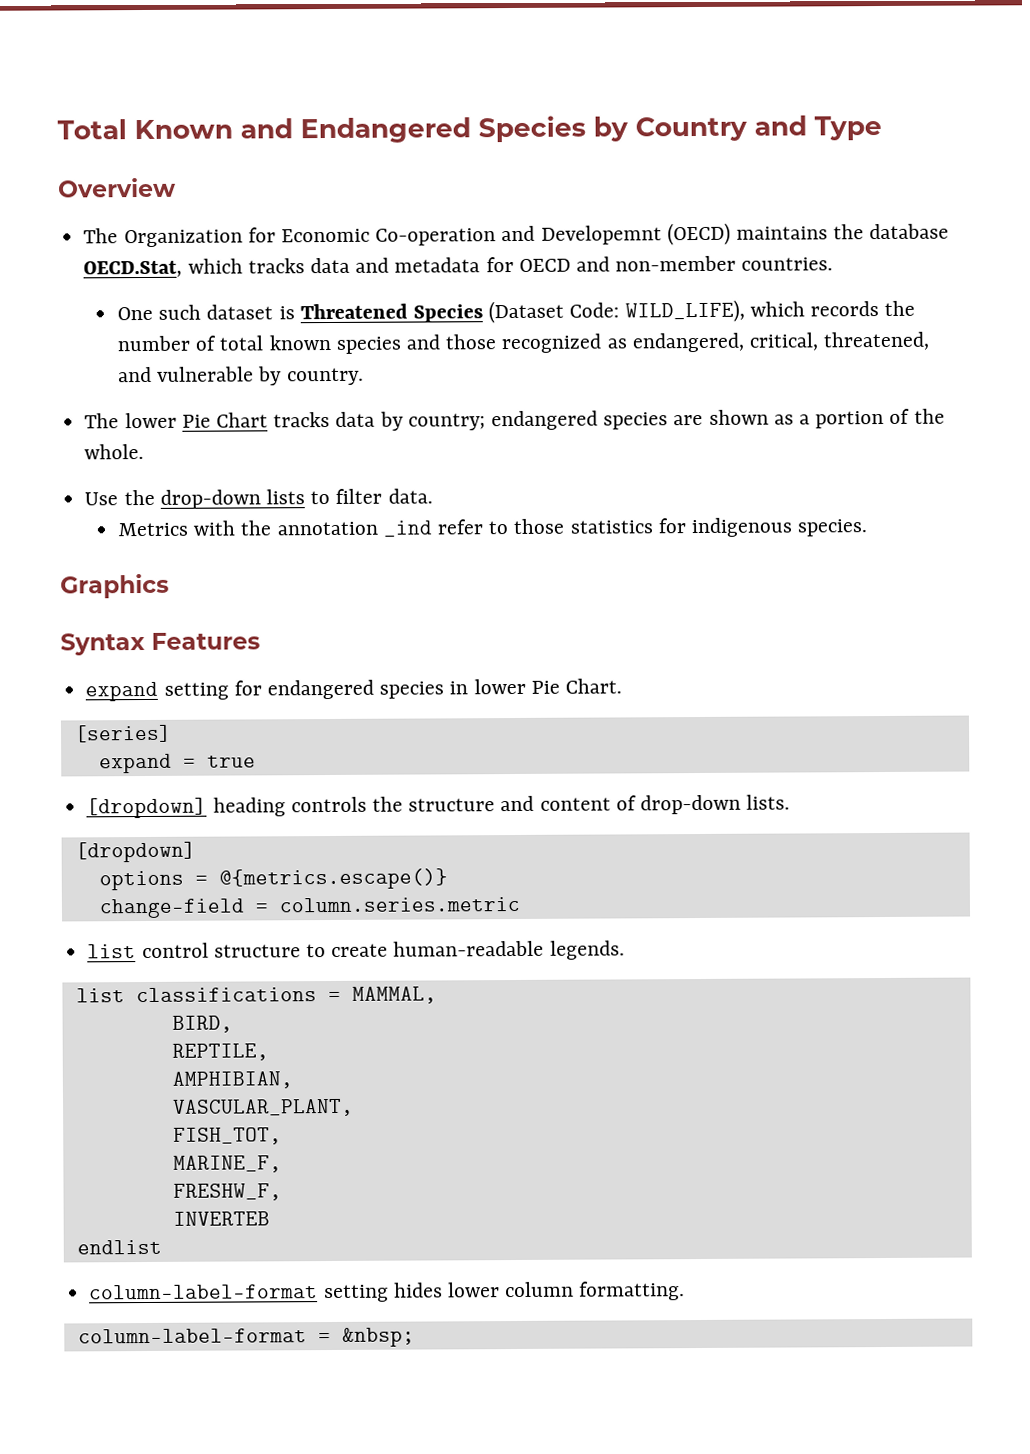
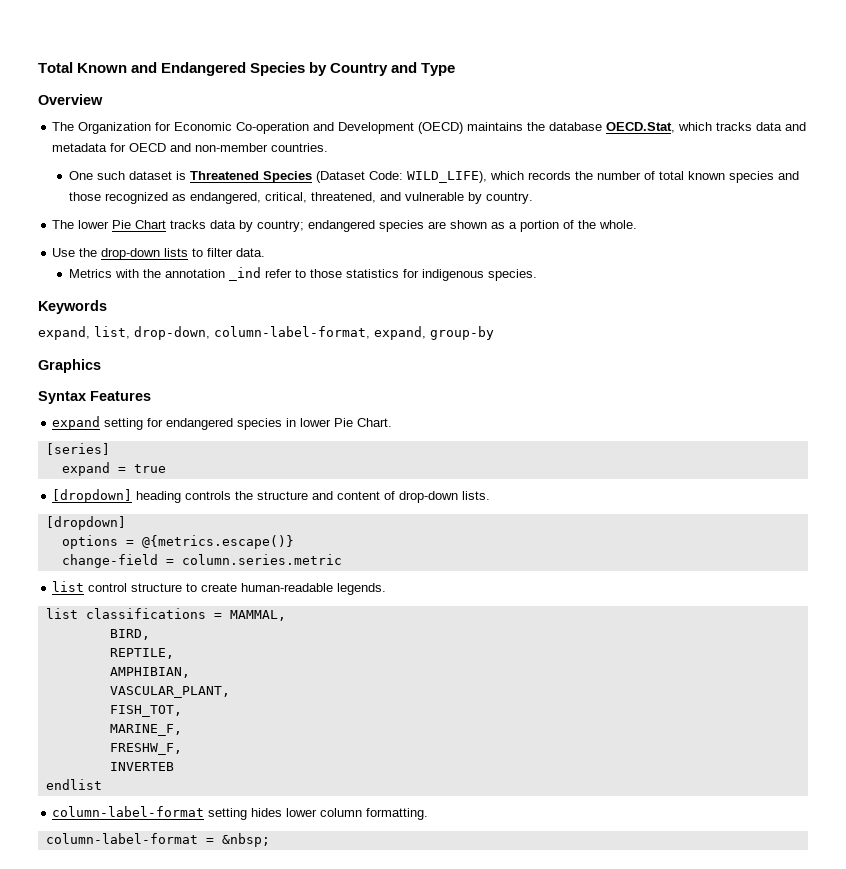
[540,225,662,245] Developemnt -> [338,122,415,134] Development
(868, 528) none -> [38,300,107,314] [38,326,494,340] // Keywords // expand, list, drop-down, column-label-format, expand, group-by

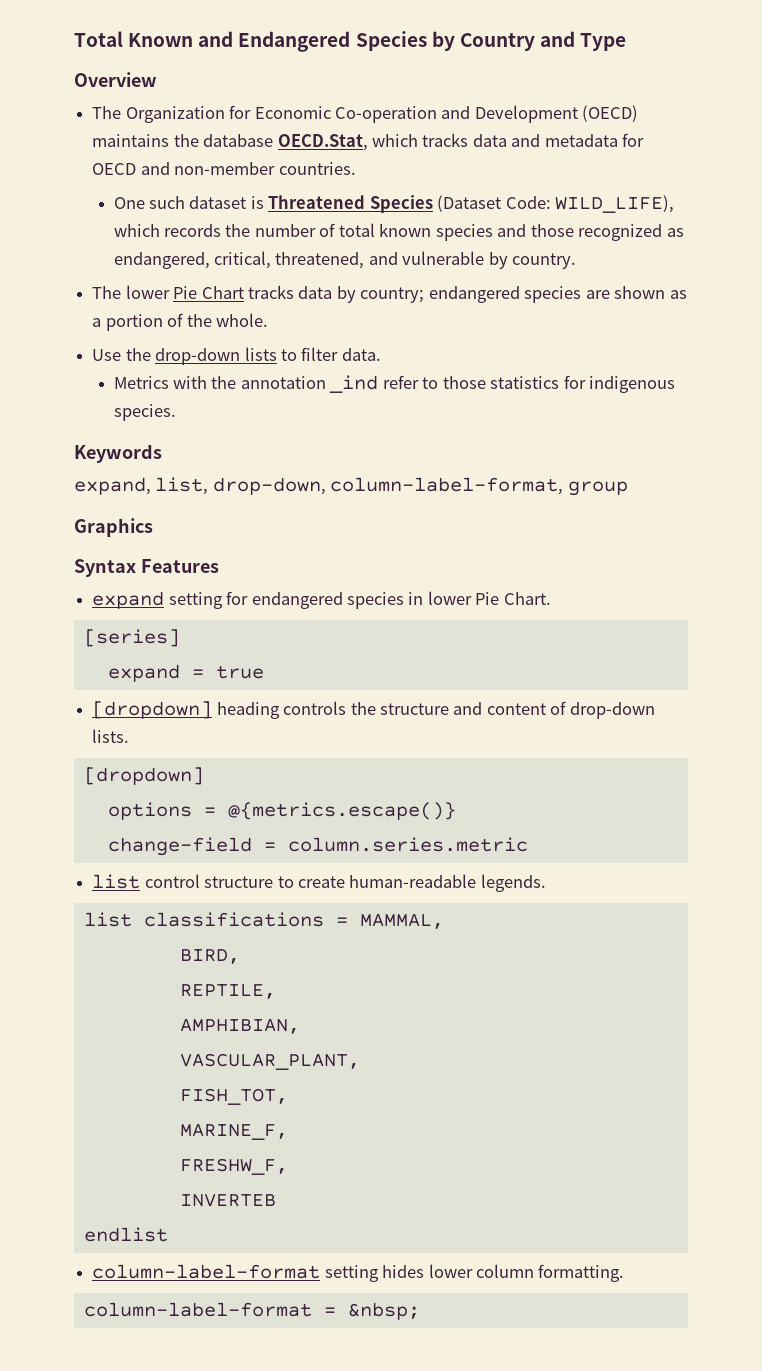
[374,326,494,340] expand, group-by -> [567,481,628,496] group

